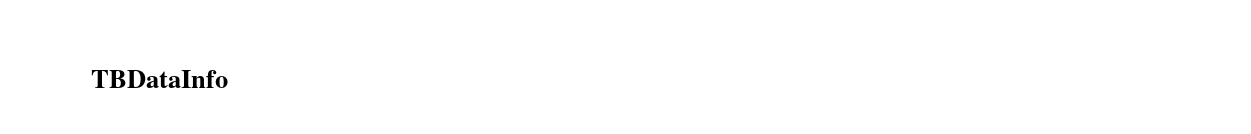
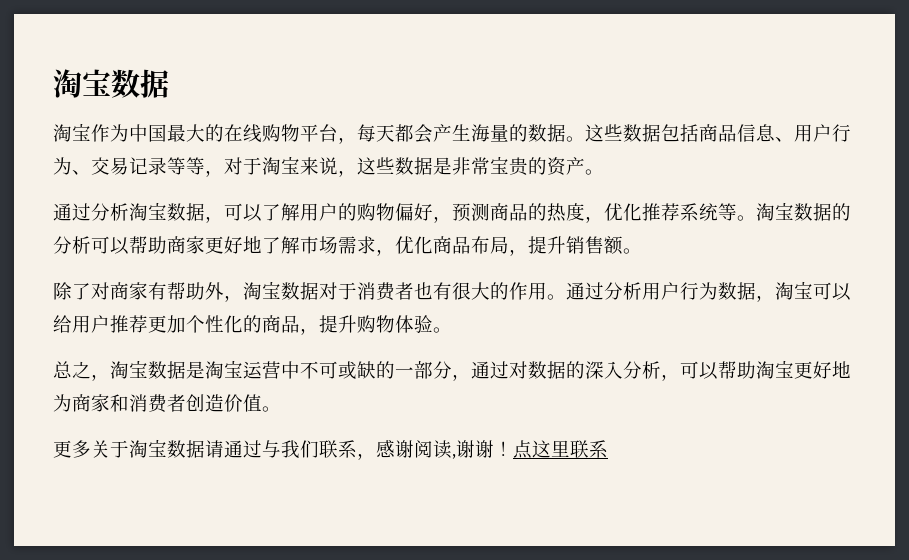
[91,70,228,88] TBDataInfo -> [53,69,169,98] [53,123,851,144] [53,156,604,177] [53,202,851,223] [53,236,642,256] [53,281,851,302] [53,315,452,335] [53,360,851,381] [53,394,281,413] [53,439,608,460] 淘宝数据 // 淘宝作为中国最大的在线购物平台，每天都会产生海量的数据。这些数据包括商品信息、用户行为、交易记录等等，对于淘宝来说，这些数据是非常宝贵的资产。 // 通过分析淘宝数据，可以了解用户的购物偏好，预测商品的热度，优化推荐系统等。淘宝数据的分析可以帮助商家更好地了解市场需求，优化商品布局，提升销售额。 // 除了对商家有帮助外，淘宝数据对于消费者也有很大的作用。通过分析用户行为数据，淘宝可以给用户推荐更加个性化的商品，提升购物体验。 // 总之，淘宝数据是淘宝运营中不可或缺的一部分，通过对数据的深入分析，可以帮助淘宝更好地为商家和消费者创造价值。 // 更多关于淘宝数据请通过与我们联系，感谢阅读,谢谢！点这里联系

